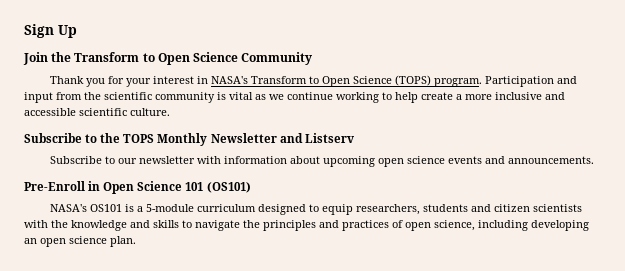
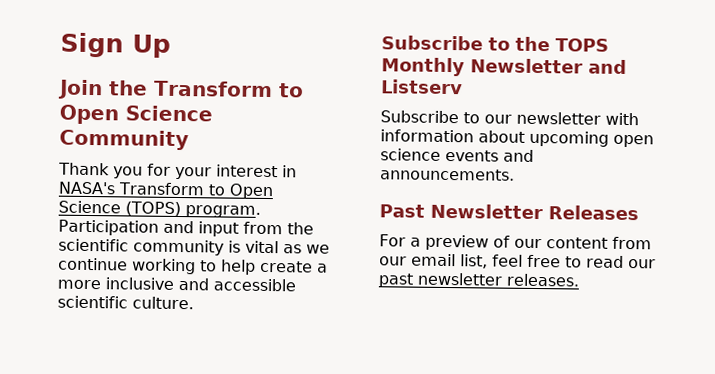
[24,181,251,194] [49,204,582,215] [24,220,589,231] [24,236,136,247] Pre-Enroll in Open Science 101 (OS101) // NASA's OS101 is a 5-module curriculum designed to equip researchers, students and citizen scientists with the knowledge and skills to navigate the principles and practices of open science, including developing an open science plan. -> [379,203,639,221] [379,234,652,251] [379,253,656,269] [378,272,580,288] Past Newsletter Releases // For a preview of our content from our email list, feel free to read our past newsletter releases.

